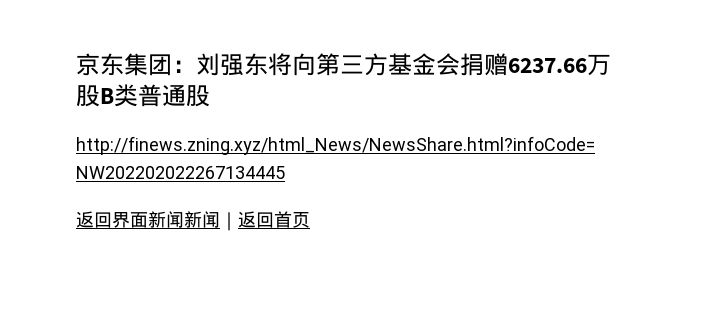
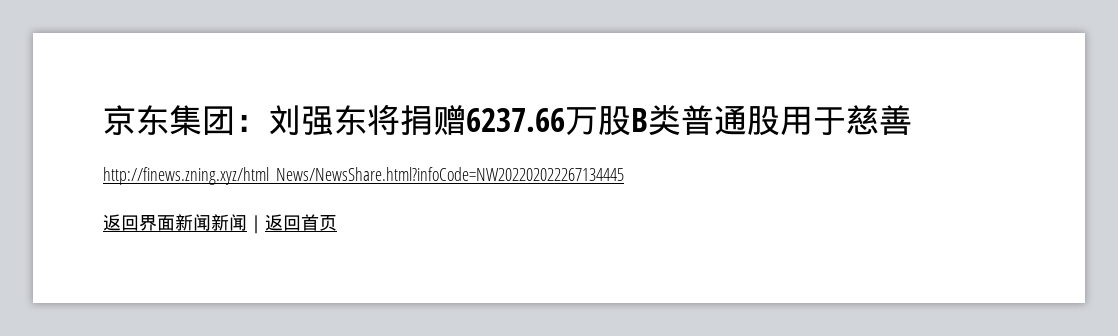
[292,53,460,76] 向第三方基金会 -> (400, 119) none
(210, 96) none -> [780,105,912,135] 用于慈善

